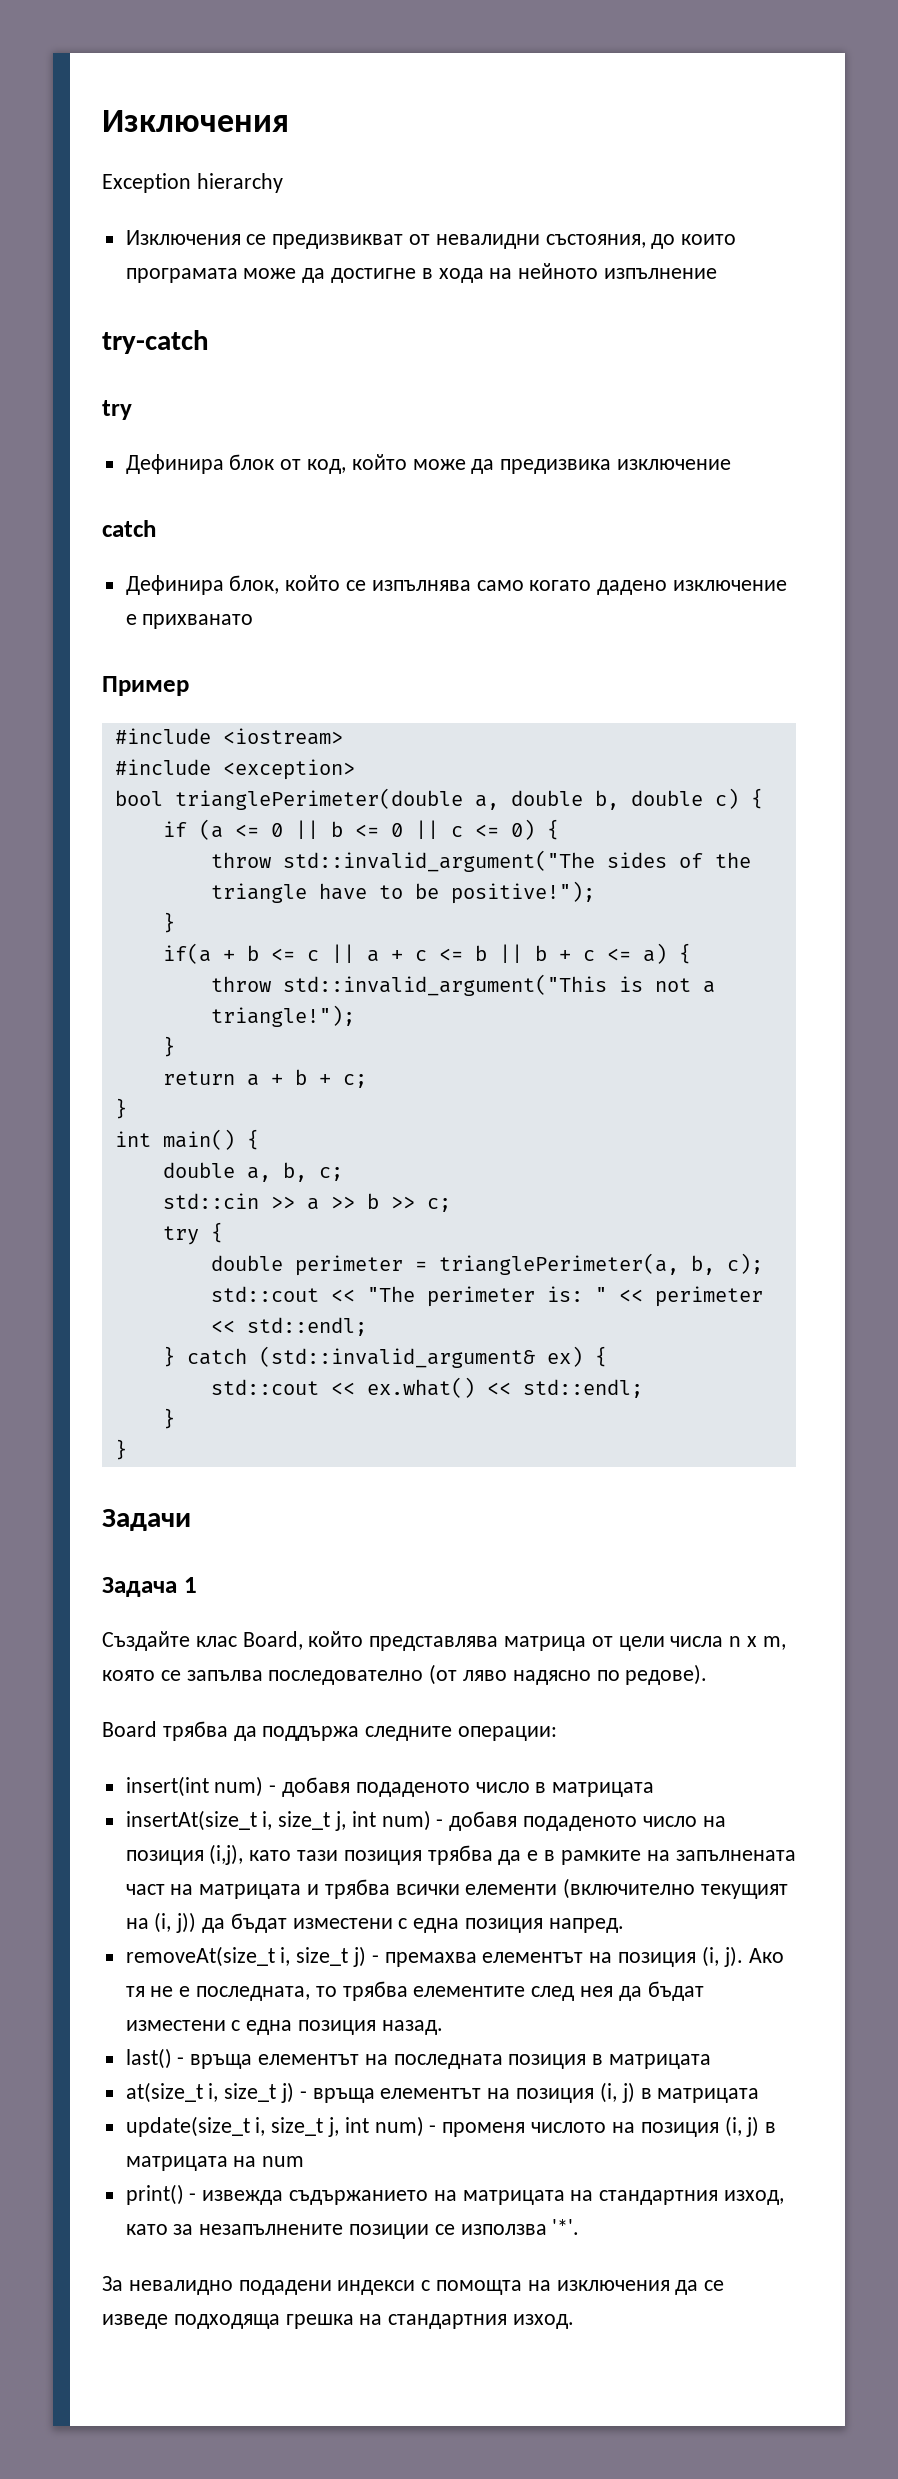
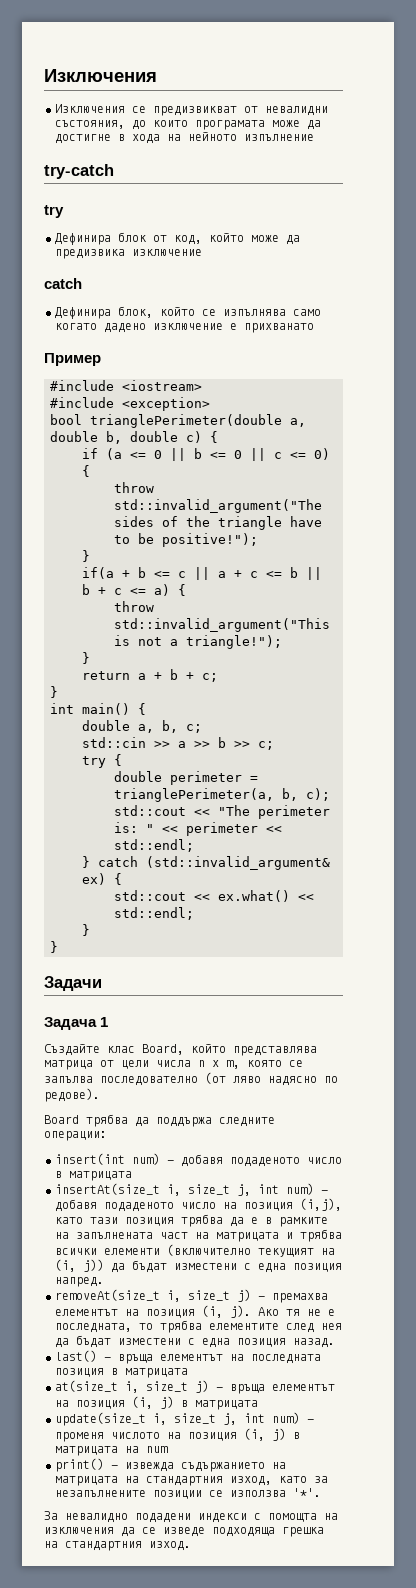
[102,110,289,132] [102,173,283,193] Изключения // Exception hierarchy -> [44,69,157,82] Изключения

